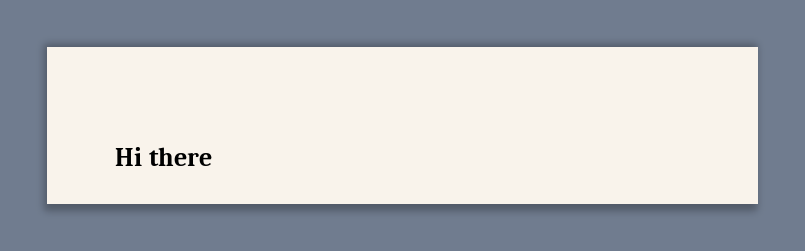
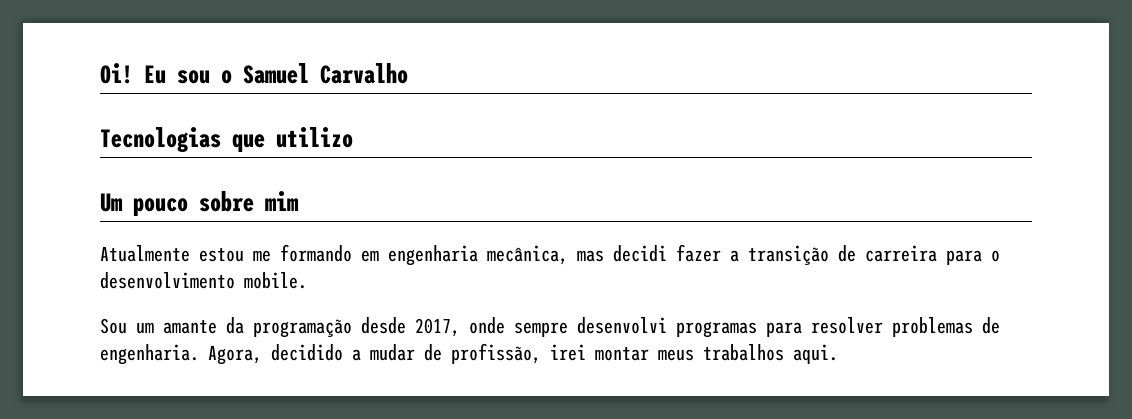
[115,147,212,166] Hi there -> [100,63,408,84] [100,127,353,152] [100,191,299,216] [100,244,1000,266] [100,272,307,289] [100,317,1000,338] [100,343,838,365] Oi! Eu sou o Samuel Carvalho // Tecnologias que utilizo // Um pouco sobre mim // Atualmente estou me formando em engenharia mecânica, mas decidi fazer a transição de carreira para o desenvolvimento mobile. // Sou um amante da programação desde 2017, onde sempre desenvolvi programas para resolver problemas de engenharia. Agora, decidido a mudar de profissão, irei montar meus trabalhos aqui.

